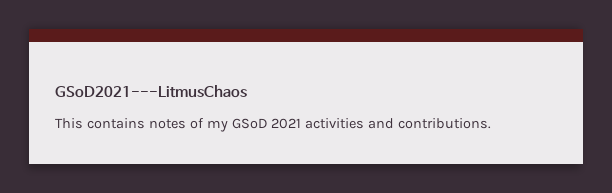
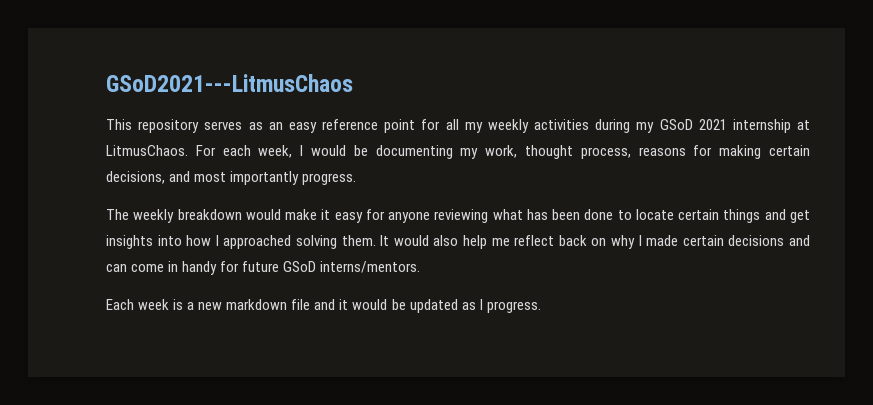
[86,118,492,132] contains notes of my GSoD 2021 activities and contributions. -> [138,119,810,133] [106,145,810,159] [106,171,357,185] [106,209,810,223] [106,235,811,249] [106,261,421,275] [106,299,541,313] repository serves as an easy reference point for all my weekly activities during my GSoD 2021 internship at LitmusChaos. For each week, I would be documenting my work, thought process, reasons for making certain decisions, and most importantly progress. // The weekly breakdown would make it easy for anyone reviewing what has been done to locate certain things and get insights into how I approached solving them. It would also help me reflect back on why I made certain decisions and can come in handy for future GSoD interns/mentors. // Each week is a new markdown file and it would be updated as I progress.

